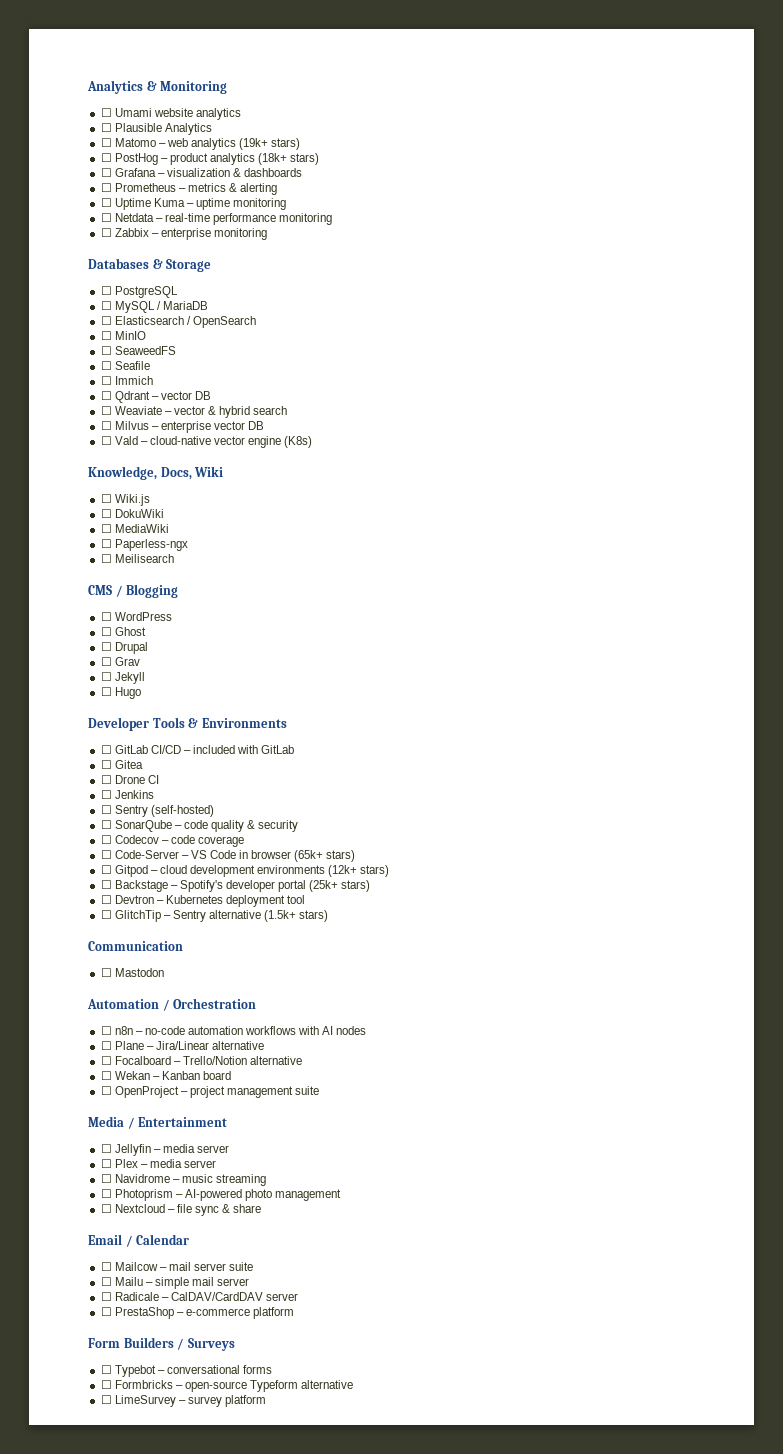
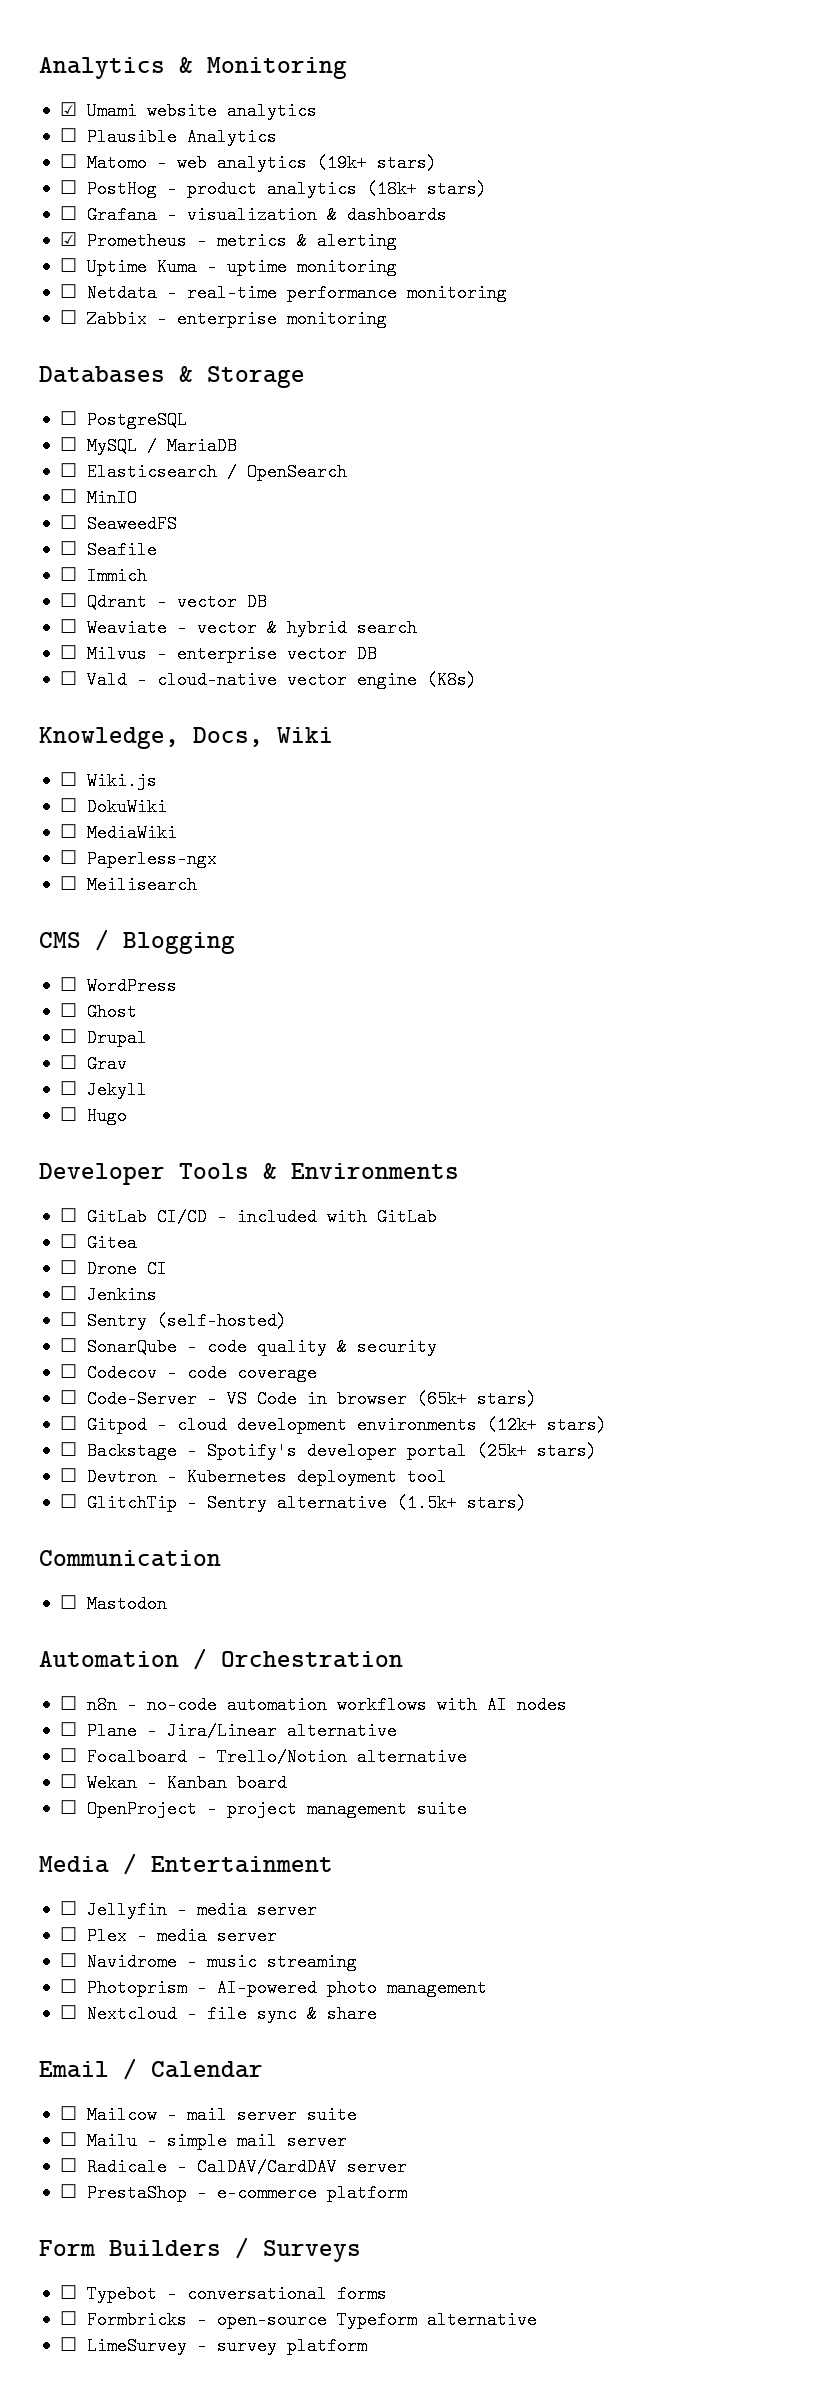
[100,108,112,117] ☐ -> [59,102,77,116] ☑
[100,183,112,192] ☐ -> [59,232,77,246] ☑

